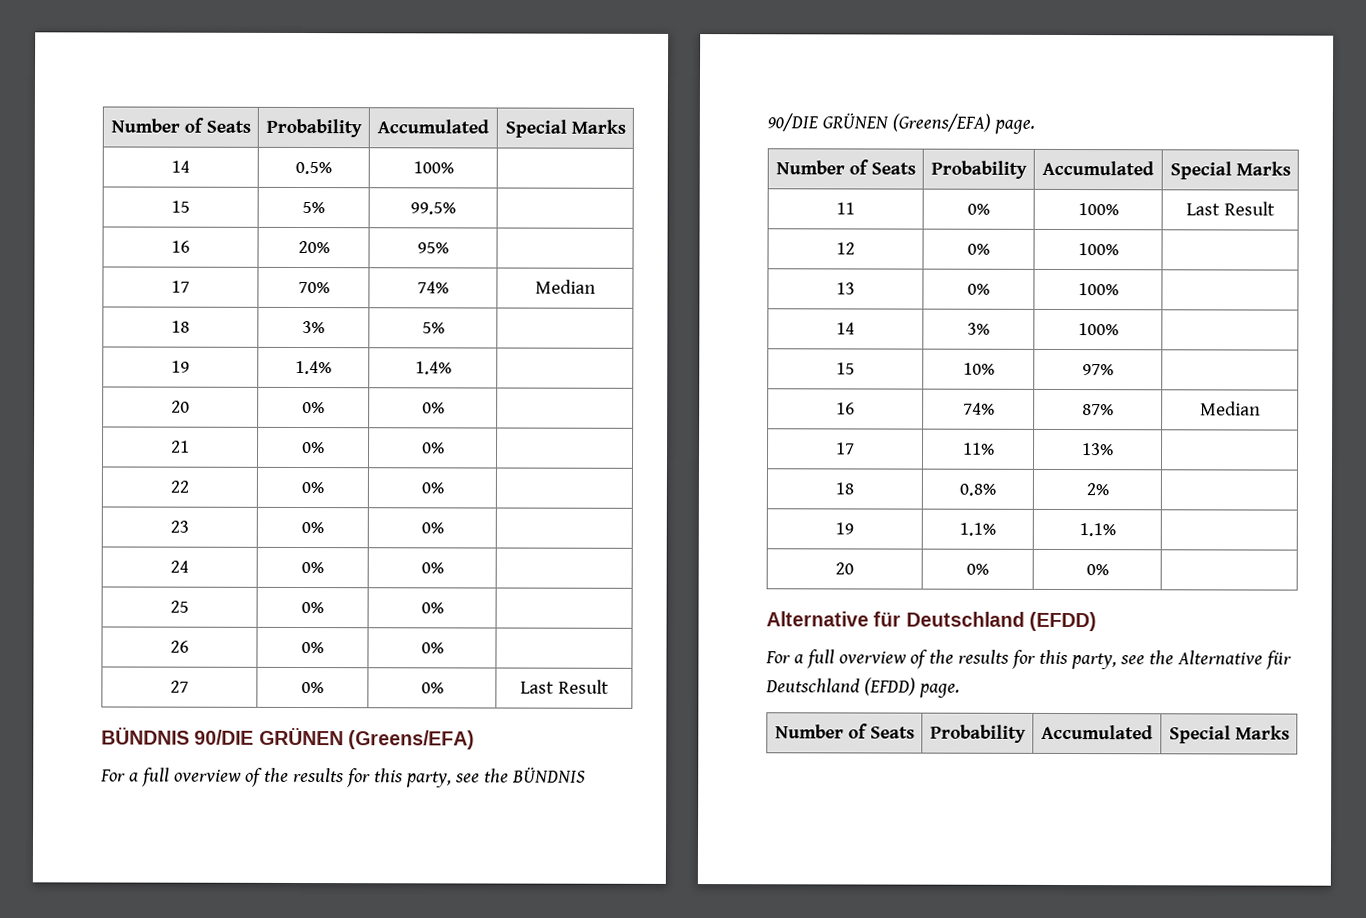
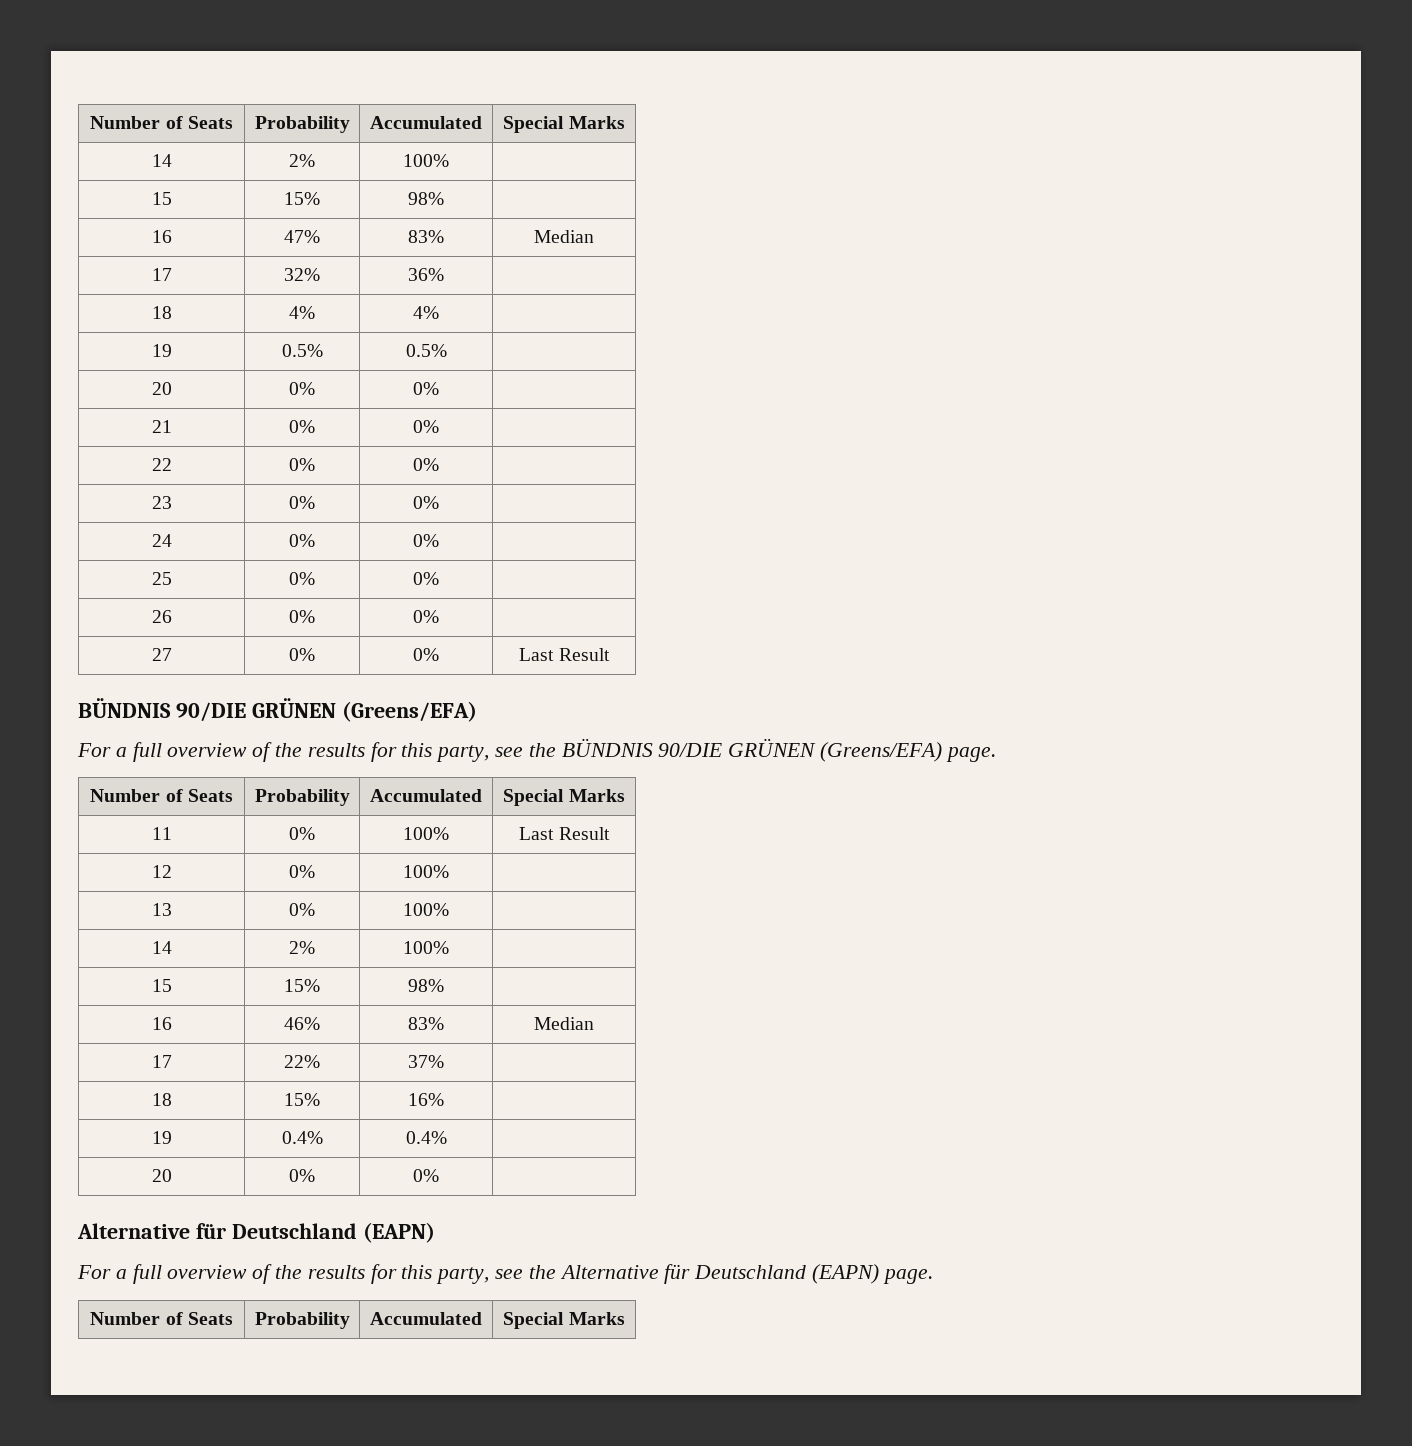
[295,161,332,175] [412,161,454,174] [171,200,190,213] [302,202,325,214] [410,202,456,215] [171,240,190,253] [297,240,330,254] [417,242,449,254] [171,280,190,293] [297,281,330,294] [417,281,449,294] [534,279,596,294] [171,320,190,333] [302,321,325,334] [421,322,445,334] [171,360,190,373] [295,360,332,375] [414,361,452,375] 0.5% | 100% | // 15 | 5% | 99.5% | // 16 | 20% | 95% | // 17 | 70% | 74% | Median // 18 | 3% | 5% | // 19 | 1.4% | 1.4% -> [289,154,315,167] [403,154,449,167] [151,192,172,205] [284,192,320,205] [408,192,444,205] [151,230,172,243] [284,230,320,243] [408,230,444,243] [534,230,594,243] [151,268,172,281] [284,268,320,281] [408,268,444,281] [151,306,172,319] [289,306,315,319] [413,306,439,319] [151,344,172,357] [281,344,323,357] [405,344,447,357] 2% | 100% | // 15 | 15% | 98% | // 16 | 47% | 83% | Median // 17 | 32% | 36% | // 18 | 4% | 4% | // 19 | 0.5% | 0.5%
[967,322,990,335] [1077,323,1119,336] [836,362,855,375] [962,362,995,375] [1082,364,1114,376] [836,402,855,415] [962,402,995,415] [1082,404,1114,416] [1199,401,1261,416] [836,442,855,455] [962,442,995,455] [1082,443,1114,456] [835,482,854,495] [959,483,996,496] [1085,483,1109,496] [835,522,854,535] [959,522,996,536] [1078,523,1116,537] 3% | 100% | // 15 | 10% | 97% | // 16 | 74% | 87% | Median // 17 | 11% | 13% | // 18 | 0.8% | 2% | // 19 | 1.1% | 1.1% -> [289,941,315,954] [403,941,449,954] [151,979,172,992] [284,979,320,992] [408,979,444,992] [151,1017,172,1030] [284,1017,320,1030] [408,1017,444,1030] [534,1017,594,1030] [151,1055,172,1068] [284,1055,320,1068] [408,1055,444,1068] [151,1093,172,1106] [284,1093,320,1106] [408,1093,444,1106] [151,1131,172,1144] [281,1131,323,1144] [405,1131,447,1144] 2% | 100% | // 15 | 15% | 98% | // 16 | 46% | 83% | Median // 17 | 22% | 37% | // 18 | 15% | 16% | // 19 | 0.4% | 0.4%
[1028,611,1097,632] (EFDD) -> [362,1222,435,1243] (EAPN)
[863,677,916,696] (EFDD) -> [812,1264,880,1284] (EAPN)

